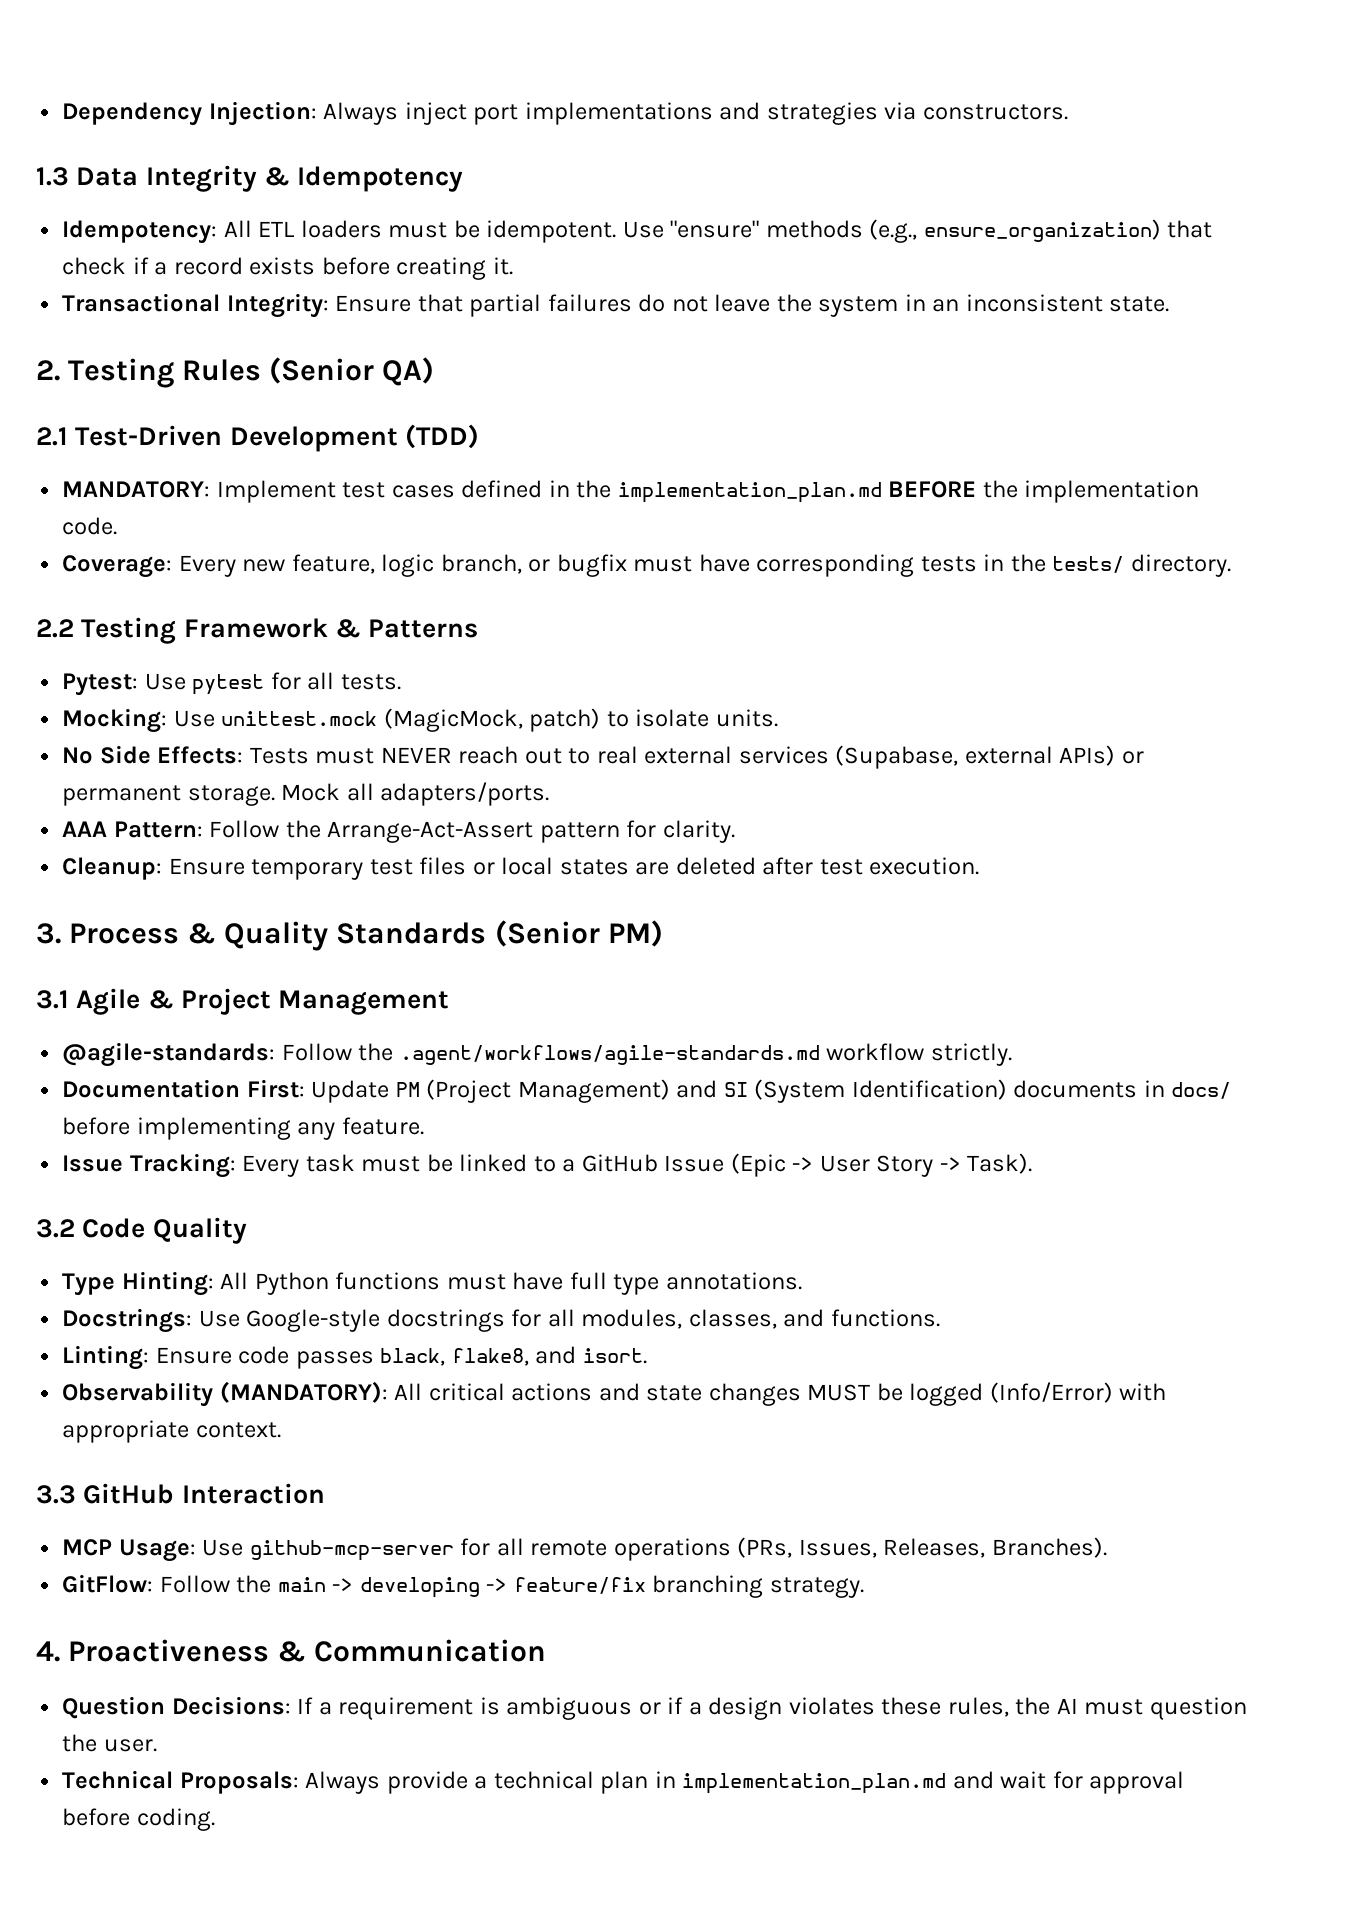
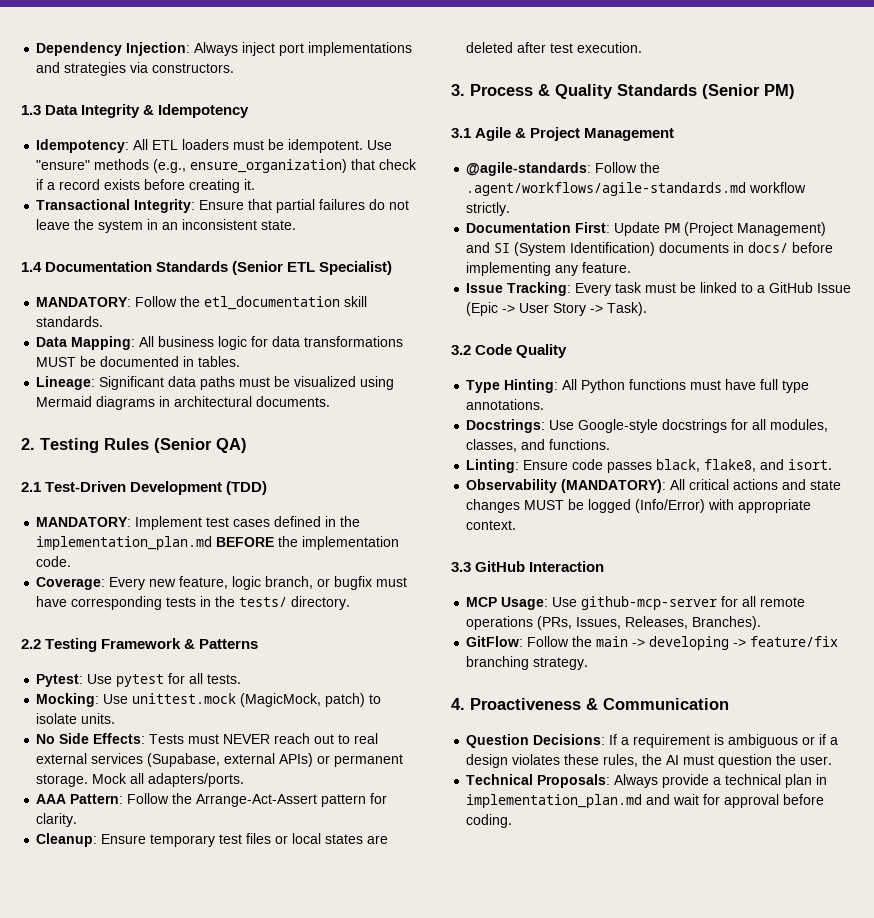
(1170, 304) none -> [21,261,393,275] [36,296,368,310] [36,316,104,327] [36,336,404,350] [36,356,241,367] [36,376,395,390] [36,396,331,410] // 1.4 Documentation Standards (Senior ETL Specialist) // MANDATORY: Follow the etl_documentation skill standards. // Data Mapping: All business logic for data transformations MUST be documented in tables. // Lineage: Significant data paths must be visualized using Mermaid diagrams in architectural documents.

